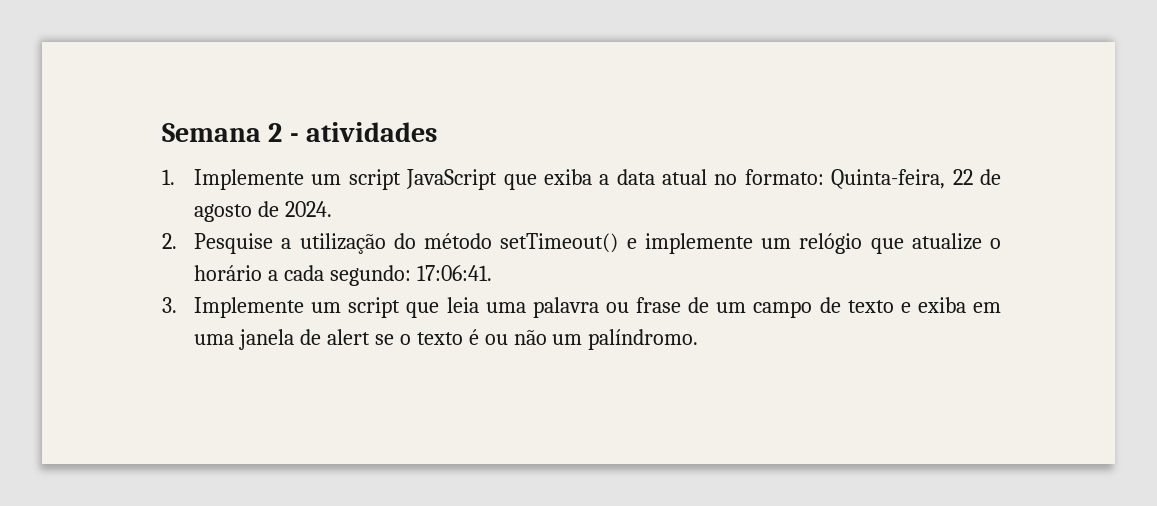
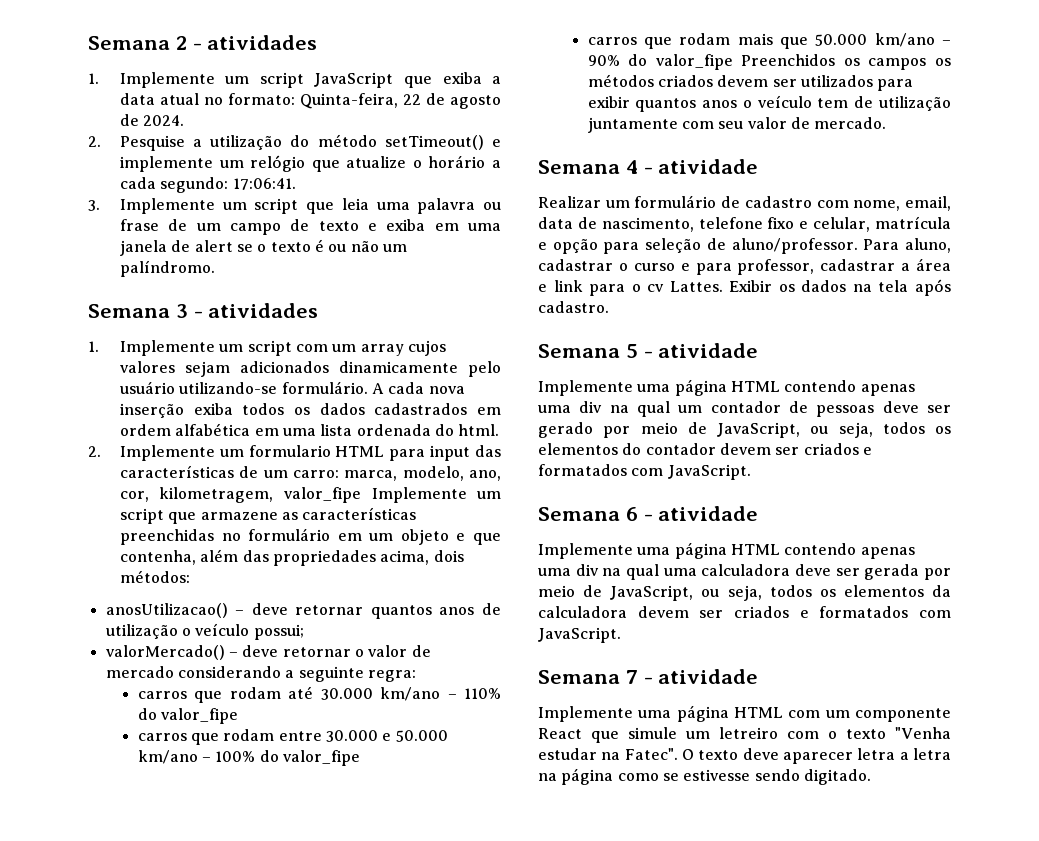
(699, 339) none -> [88,303,319,318] [88,340,446,356] [119,361,501,377] [119,381,465,394] [119,403,501,418] [119,423,500,436] [88,445,502,461] [119,465,501,481] [119,487,501,503] [119,507,417,524] [119,528,501,545] [119,549,464,566] [119,570,190,583] [105,603,501,619] [105,623,304,640] [105,645,431,660] [105,666,416,682] [137,686,501,703] [137,708,238,724] [137,729,448,745] [137,750,360,766] [587,33,951,49] [587,54,951,70] [587,74,914,91] [587,95,951,112] [587,117,887,133] [538,159,759,174] [538,195,951,211] [538,216,951,232] [538,238,951,254] [538,258,951,275] [538,279,952,296] [538,301,609,313] [538,343,759,358] [538,379,915,396] [538,401,951,417] [538,422,951,438] [538,443,872,455] [538,464,751,480] [538,506,759,521] [538,542,915,559] [538,564,951,580] [538,585,951,601] [538,606,951,618] [538,627,621,643] [538,669,759,684] [538,705,951,722] [538,727,951,743] [538,748,951,764] [538,768,871,785] // Semana 3 - atividades // 1. Implemente um script com um array cujos valores sejam adicionados dinamicamente pelo usuário utilizando-se formulário. A cada nova inserção exiba todos os dados cadastrados em ordem alfabética em uma lista ordenada do html. // 2. Implemente um formulario HTML para input das características de um carro: marca, modelo, ano, cor, kilometragem, valor_fipe Implemente um script que armazene as características preenchidas no formulário em um objeto e que contenha, além das propriedades acima, dois métodos: // anosUtilizacao() – deve retornar quantos anos de utilização o veículo possui; // valorMercado() – deve retornar o valor de mercado considerando a seguinte regra: // carros que rodam até 30.000 km/ano – 110% do valor_fipe // carros que rodam entre 30.000 e 50.000 km/ano – 100% do valor_fipe // carros que rodam mais que 50.000 km/ano – 90% do valor_fipe Preenchidos os campos os métodos criados devem ser utilizados para exibir quantos anos o veículo tem de utilização juntamente com seu valor de mercado. // Semana 4 - atividade // Realizar um formulário de cadastro com nome, email, data de nascimento, telefone fixo e celular, matrícula e opção para seleção de aluno/professor. Para aluno, cadastrar o curso e para professor, cadastrar a área e link para o cv Lattes. Exibir os dados na tela após cadastro. // Semana 5 - atividade // Implemente uma página HTML contendo apenas uma div na qual um contador de pessoas deve ser gerado por meio de JavaScript, ou seja, todos os elementos do contador devem ser criados e formatados com JavaScript. // Semana 6 - atividade // Implemente uma página HTML contendo apenas uma div na qual uma calculadora deve ser gerada por meio de JavaScript, ou seja, todos os elementos da calculadora devem ser criados e formatados com JavaScript. // Semana 7 - atividade // Implemente uma página HTML com um componente React que simule um letreiro com o texto "Venha estudar na Fatec". O texto deve aparecer letra a letra na página como se estivesse sendo digitado.

